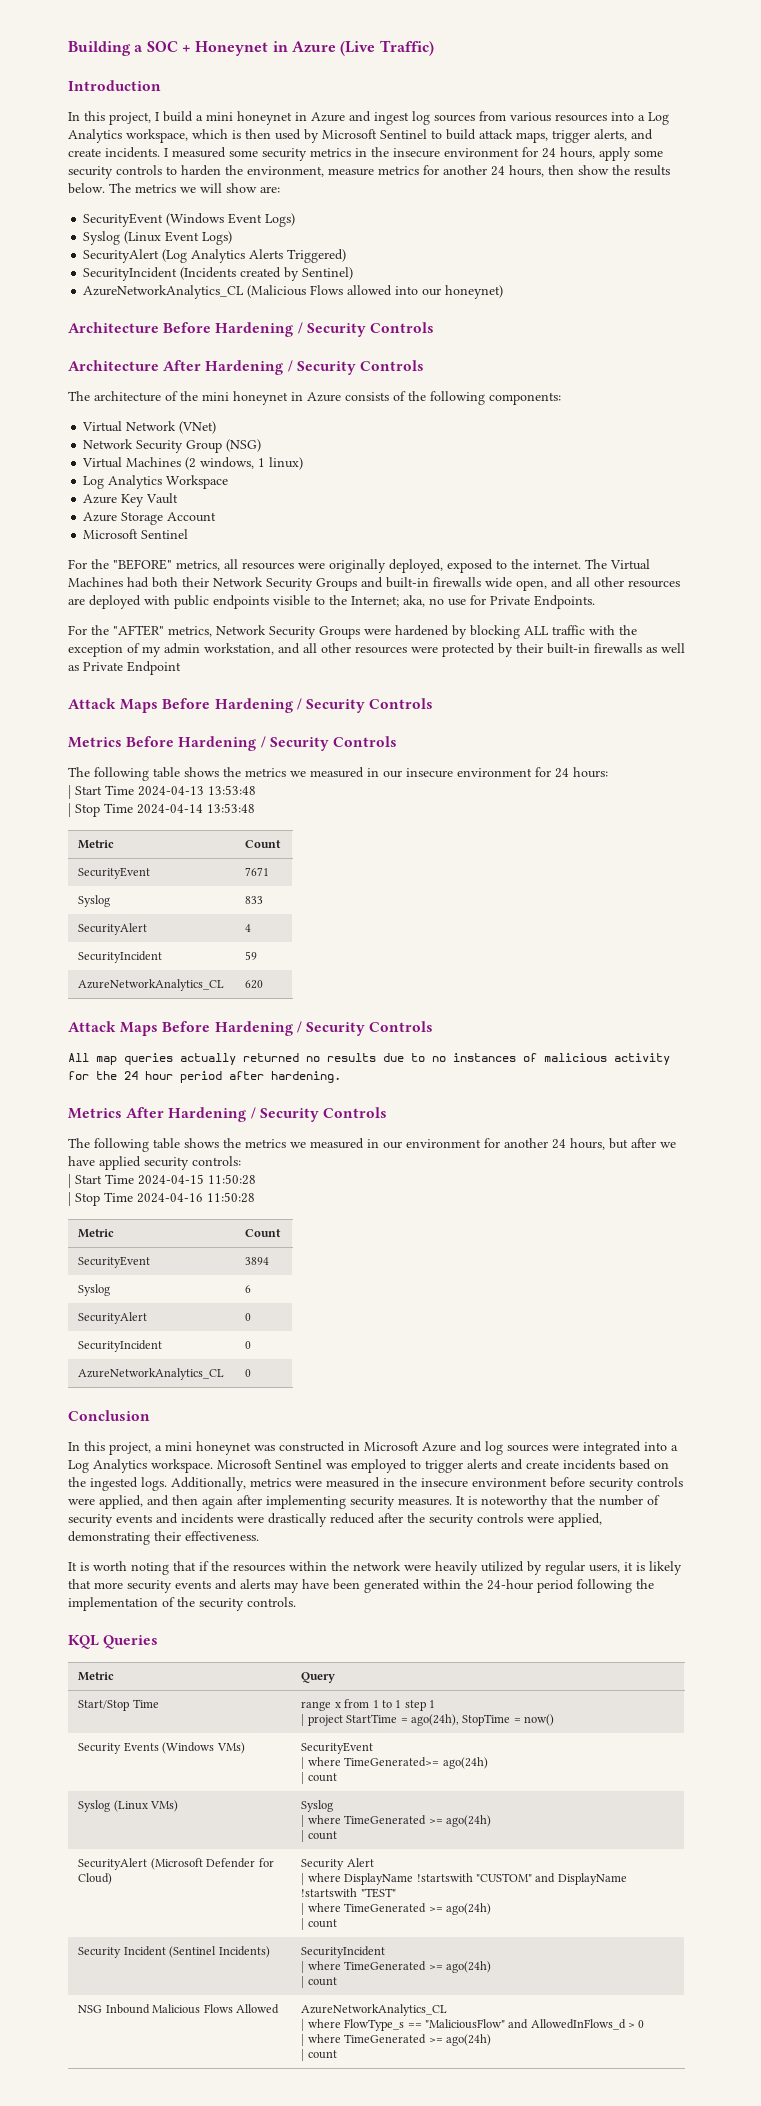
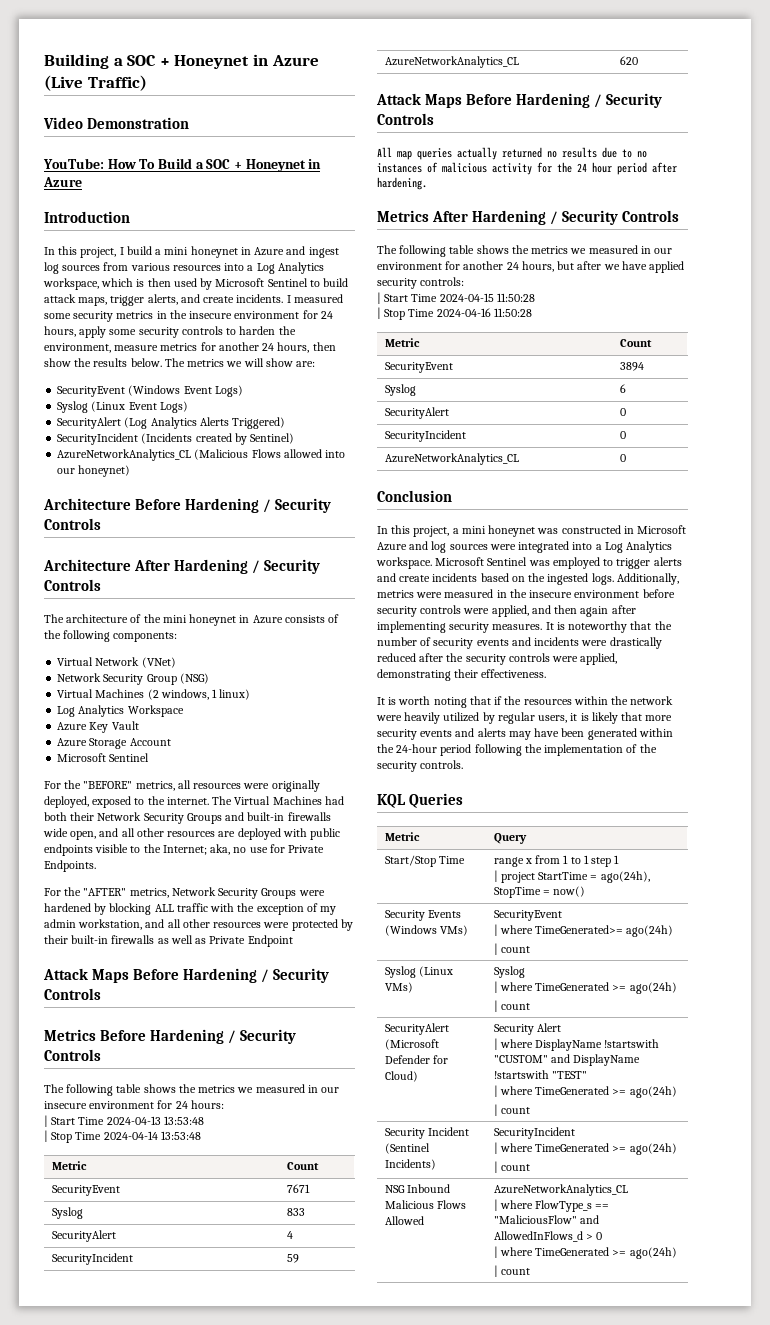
(434, 48) none -> [43,117,190,129] [43,158,322,172] [43,177,82,187] // Video Demonstration // YouTube: How To Build a SOC + Honeynet in Azure

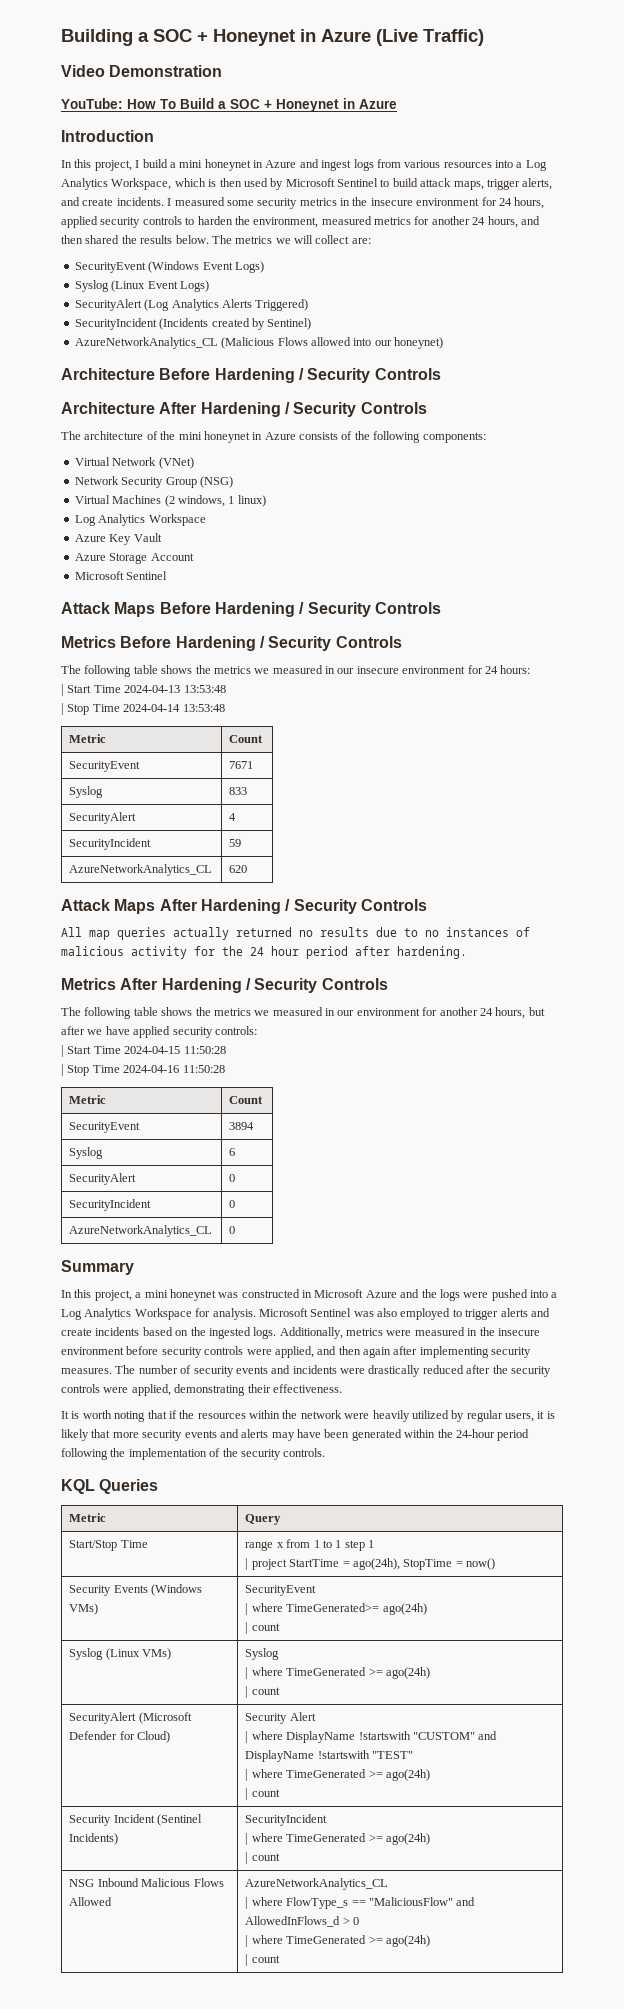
[44,262,101,274] log sources -> [353,159,374,171] logs
[43,278,99,290] workspace, -> [111,178,172,190] Workspace,
[79,326,137,338] apply some -> [61,216,98,228] applied
[114,345,159,351] measure -> [321,216,372,225] measured
[312,342,336,351] [44,358,71,367] then show -> [520,216,540,225] [61,235,120,244] and then shared
[265,358,293,367] show -> [315,235,350,244] collect
[44,780,320,792] [44,796,344,808] [44,812,331,824] [43,828,341,840] [44,844,325,856] [44,860,96,872] [44,887,325,899] [44,903,337,915] [44,919,353,931] [44,935,293,947] // For the "BEFORE" metrics, all resources were originally deployed, exposed to the internet. The Virtual Machines had both their Network Security Groups and built-in firewalls wide open, and all other resources are deployed with public endpoints visible to the Internet; aka, no use for Private Endpoints. // For the "AFTER" metrics, Network Security Groups were hardened by blocking ALL traffic with the exception of my admin workstation, and all other resources were protected by their built-in firewalls as well as Private Endpoint -> (168, 575) none
[466,94,513,105] Before -> [159,899,197,911] After
[377,490,452,502] Conclusion -> [61,1260,134,1275] Summary
[431,541,673,553] [376,557,432,569] log sources were integrated into a Log Analytics workspace. -> [421,1289,558,1301] [61,1308,256,1320] the logs were pushed into a Log Analytics Workspace for analysis.
(550, 563) none -> [377,1308,397,1317] also
[545,621,672,633] It is noteworthy that the -> [115,1365,136,1374] The

